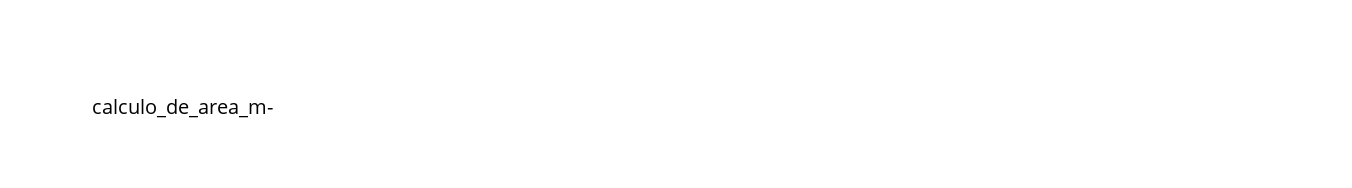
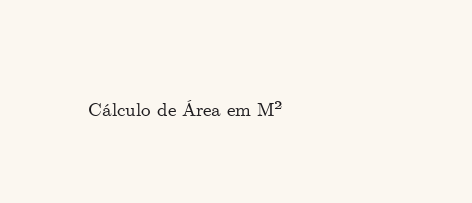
[92,99,273,118] calculo_de_area_m- -> [88,100,282,116] Cálculo de Área em M²

